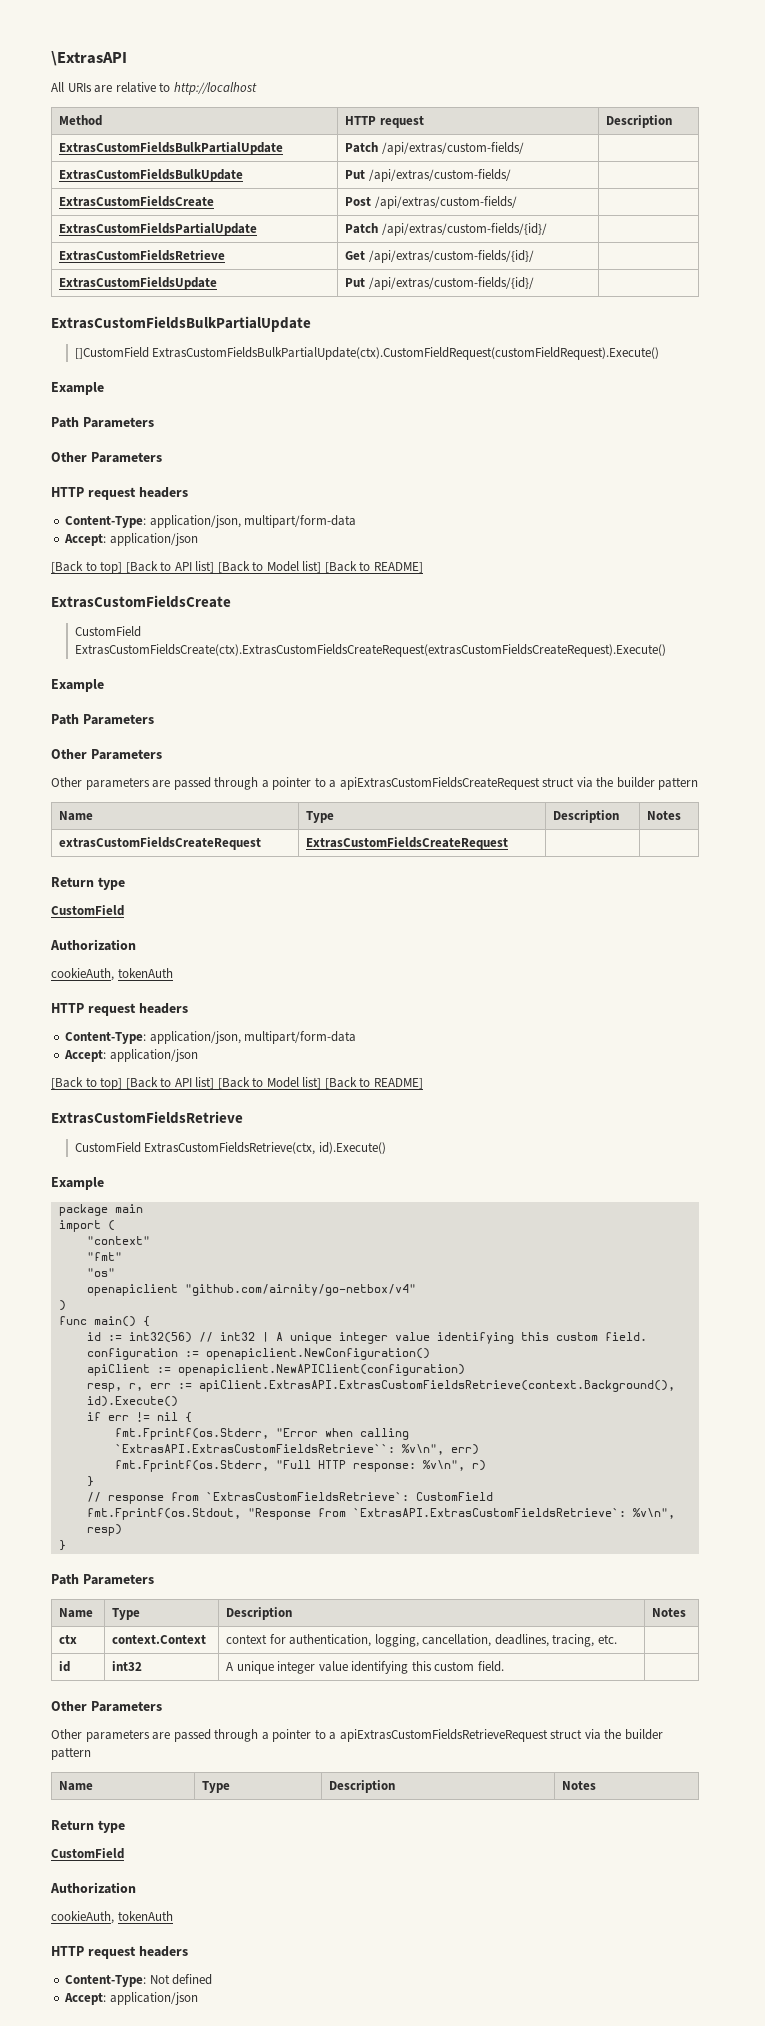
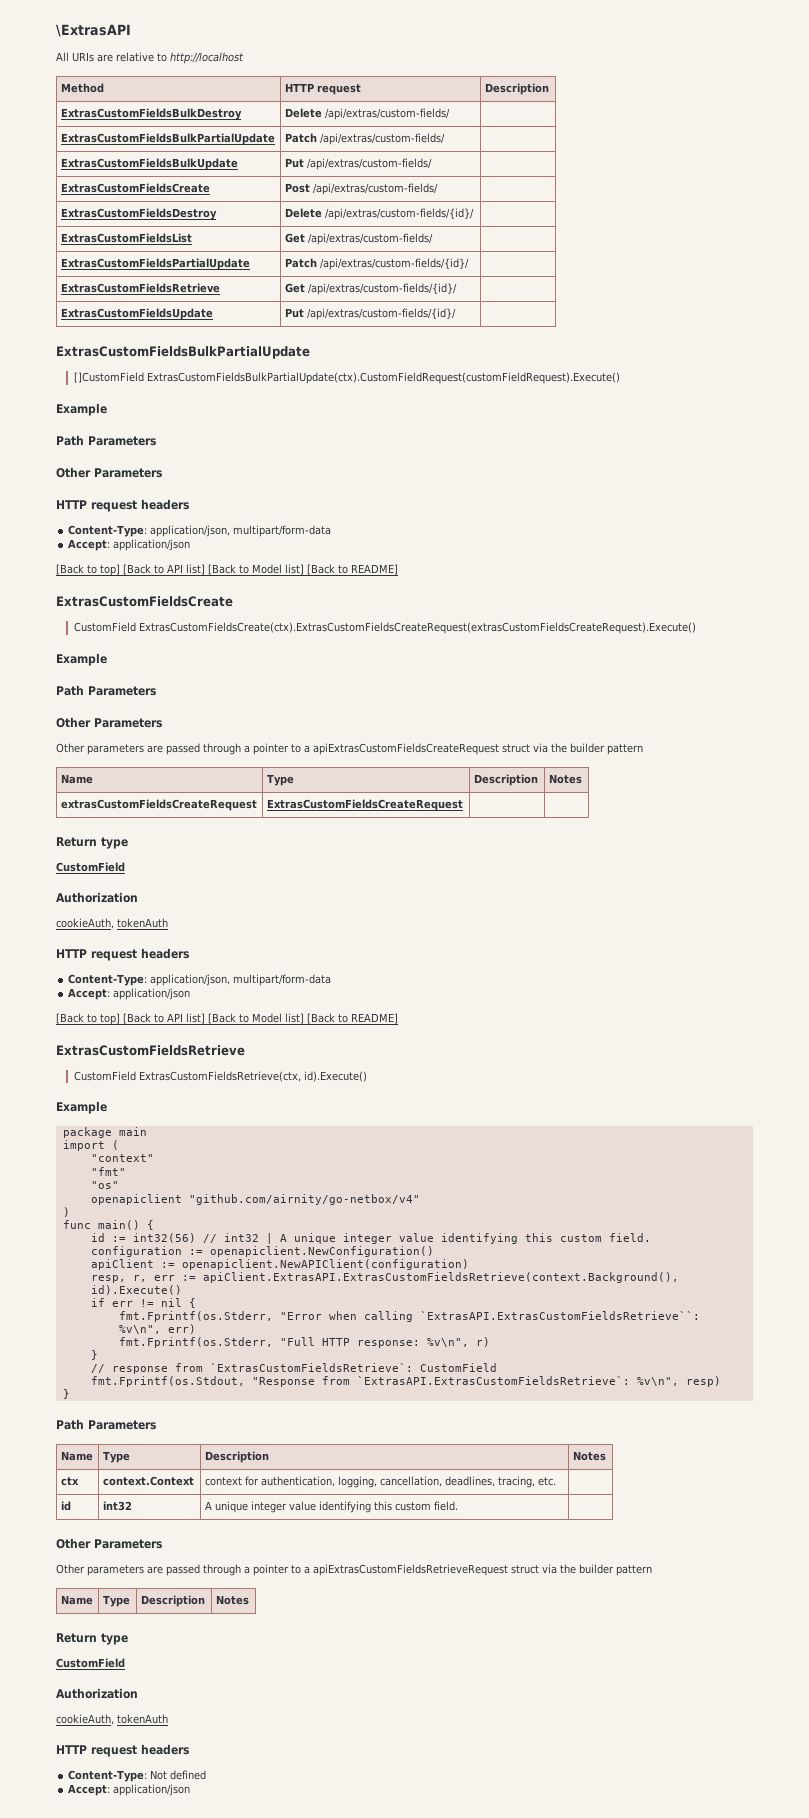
(673, 121) none -> [60,108,242,120] [284,108,450,120] // ExtrasCustomFieldsBulkDestroy | Delete /api/extras/custom-fields/ |
(517, 202) none -> [60,208,217,220] [284,208,474,220] [60,233,192,243] [284,233,433,245] // ExtrasCustomFieldsDestroy | Delete /api/extras/custom-fields/{id}/ | // ExtrasCustomFieldsList | Get /api/extras/custom-fields/ |

